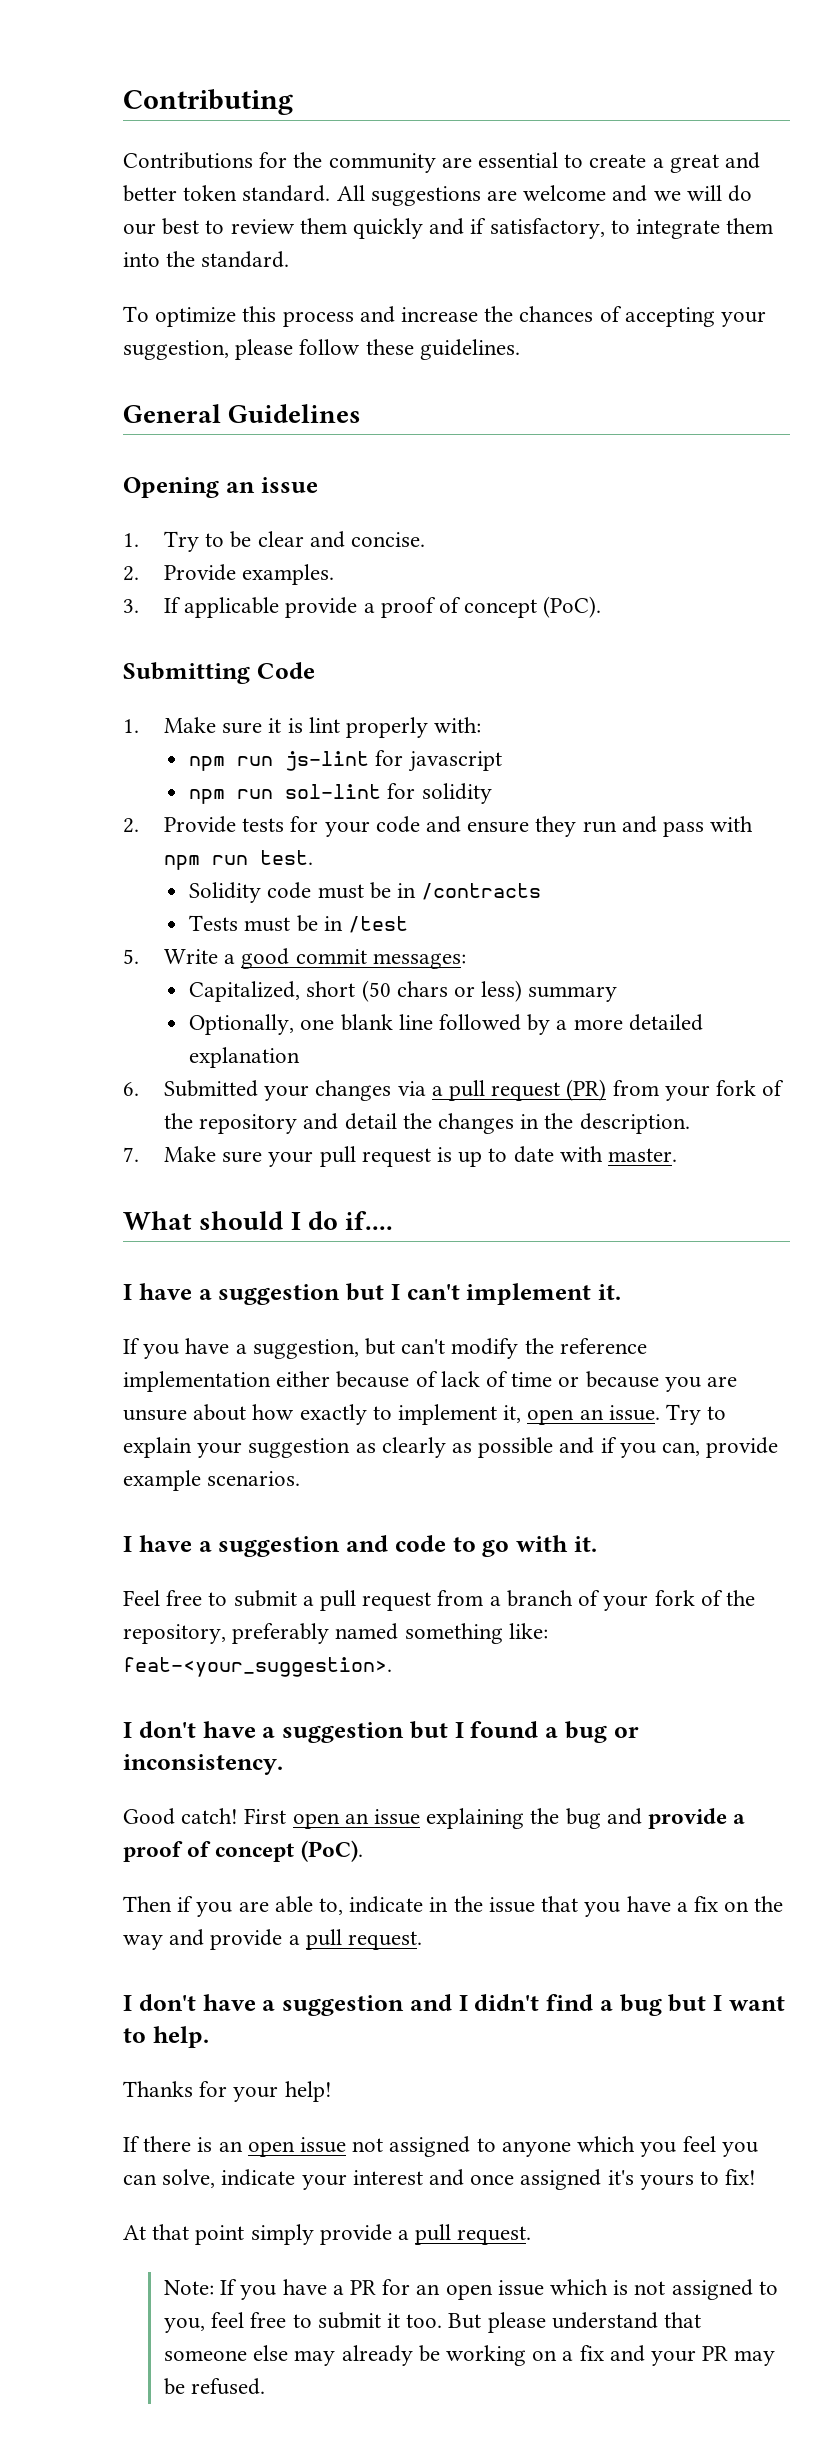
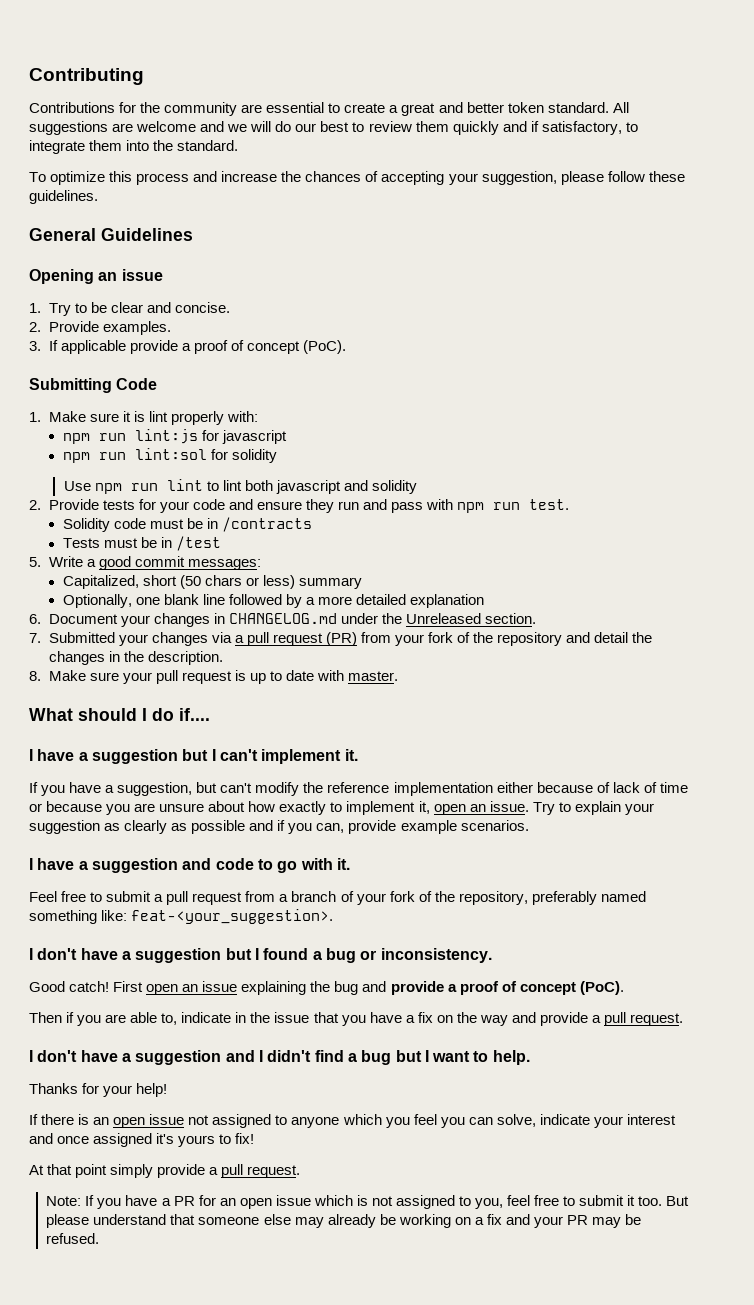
[285,751,370,771] js-lint -> [134,429,198,444] lint:js
[285,784,382,799] sol-lint -> [134,448,207,460] lint:sol
(492, 793) none -> [63,479,417,494] // Use npm run lint to lint both javascript and solidity
(139, 1089) none -> [48,613,536,627] [29,633,41,643] Document your changes in CHANGELOG.md under the Unreleased section. // 7.
[123,1147,139,1162] 7. -> [29,671,41,681] 8.

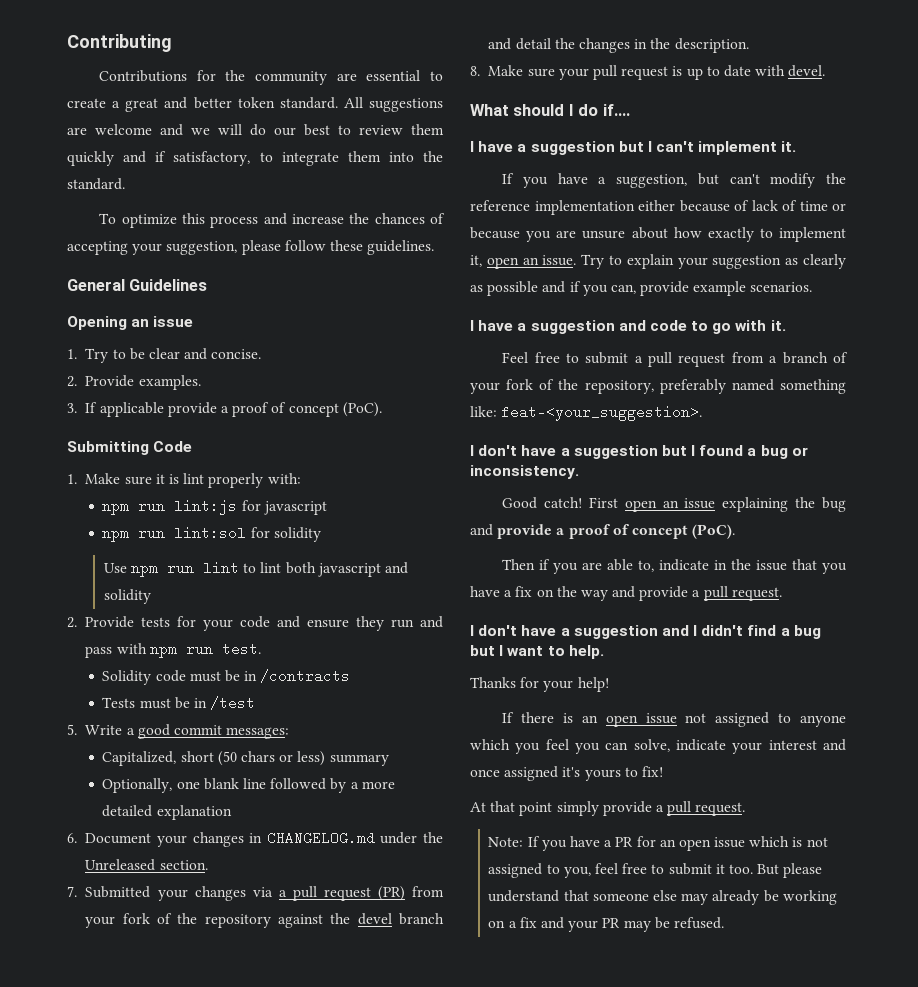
(563, 639) none -> [278,913,444,928] against the devel branch
[348,671,399,681] master. -> [788,65,826,77] devel.

